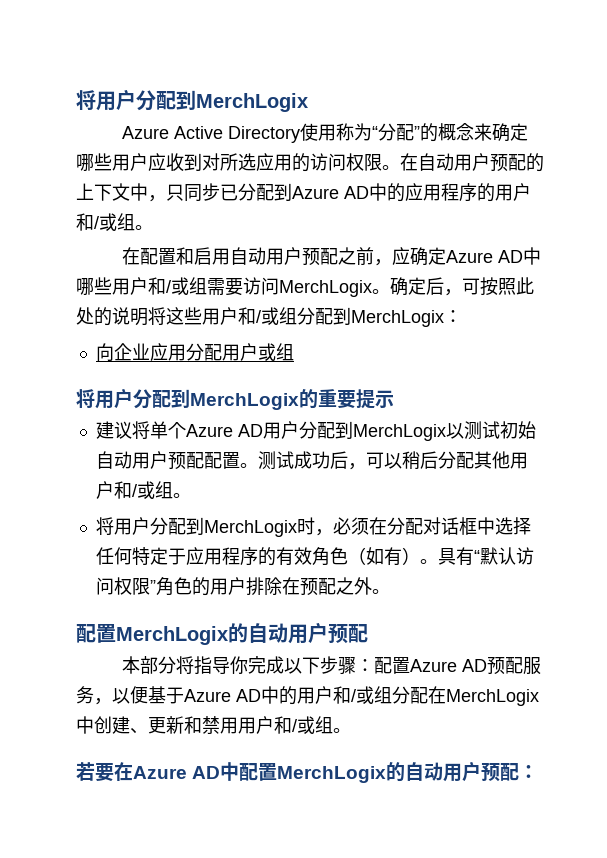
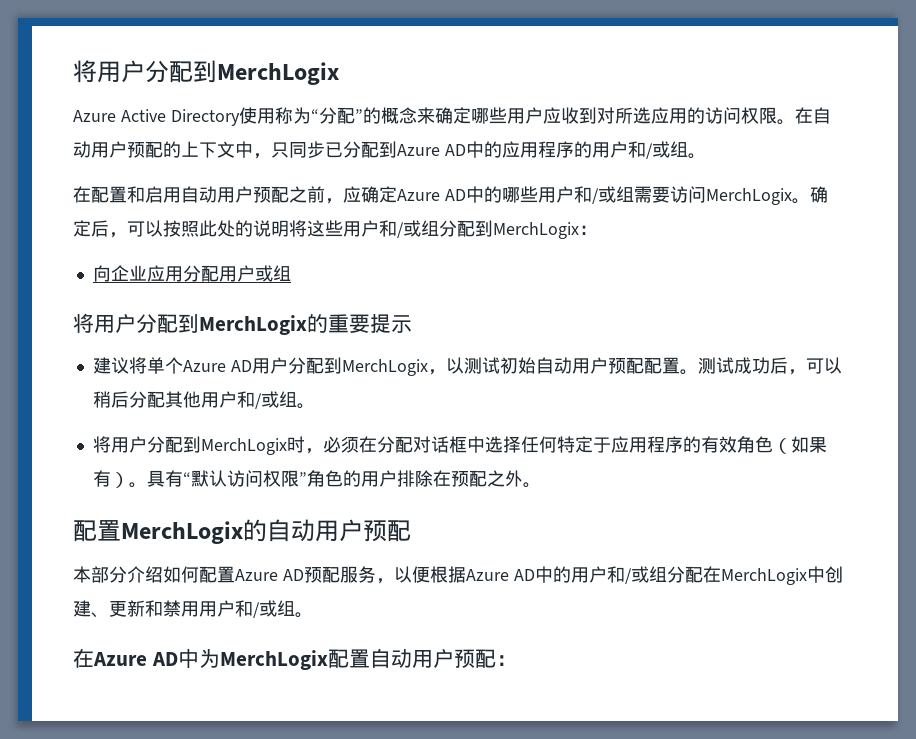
(542, 256) none -> [483,186,502,203] 的
(480, 286) none -> [145,220,163,237] 以
(446, 432) none -> [427,369,446,375] ，
(384, 556) none -> [808,437,827,453] 果
[176,656,375,675] 将指导你完成以下步骤： -> [127,566,199,583] 介绍如何
[148,686,184,704] 基于 -> [429,566,466,583] 根据
[76,762,114,782] 若要 -> (313, 615) none
[239,762,406,783] 配置MerchLogix的 -> [198,649,370,670] 为MerchLogix配置

